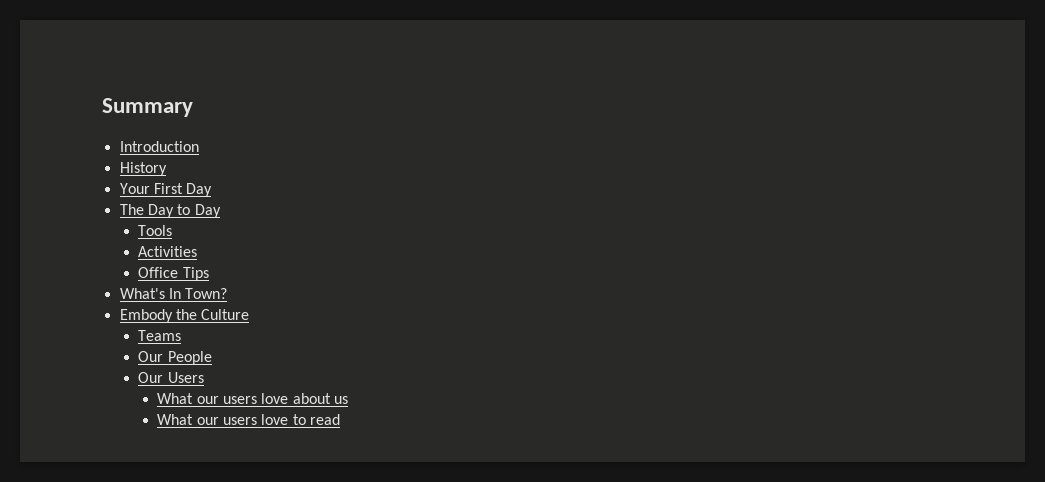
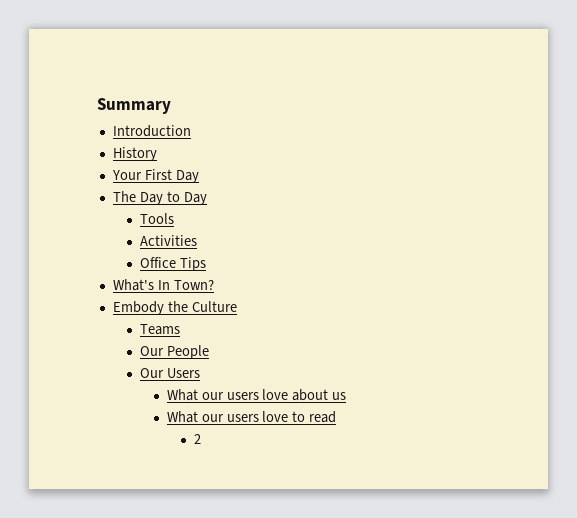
(340, 419) none -> [193,434,201,444] // 2

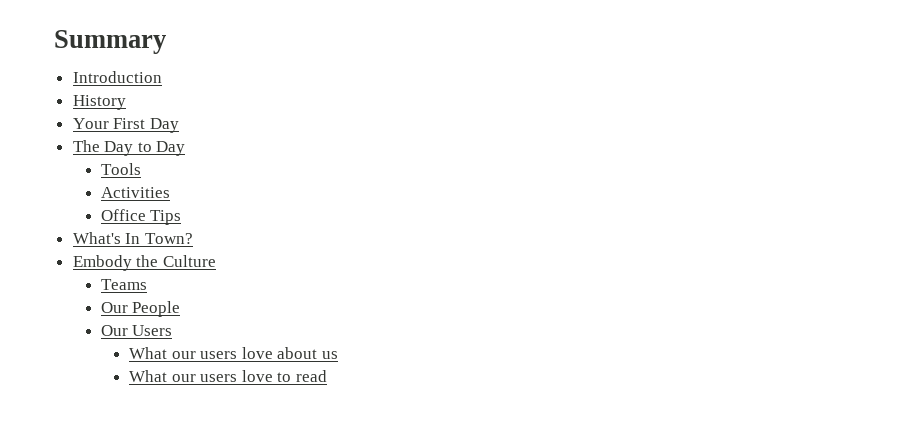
[193,434,201,444] // 2 -> (327, 376) none

